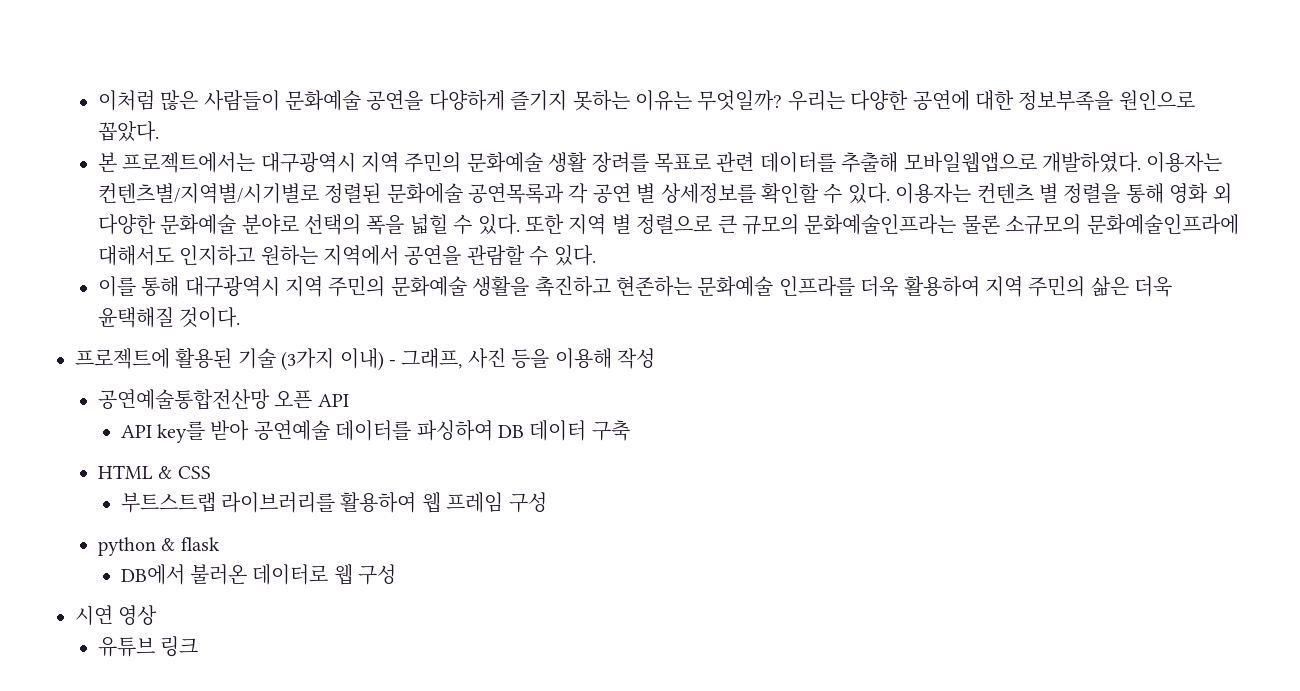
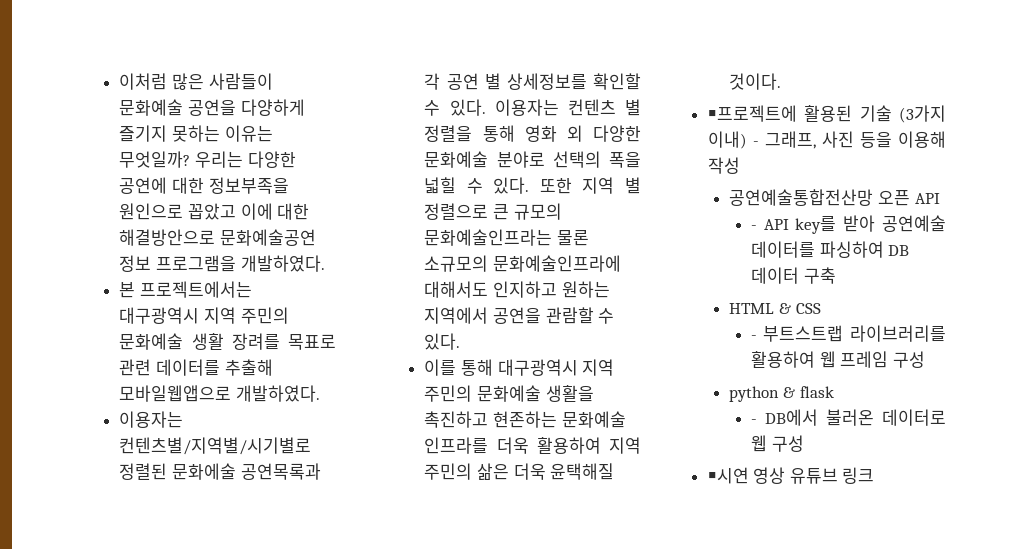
[97,121,159,142] 꼽았다. -> [187,203,310,220] [119,229,316,246] [119,255,325,272] 꼽았고 이에 대한 해결방안으로 문화예술공연 정보 프로그램을 개발하였다.
(1141, 162) none -> (320, 393) //
(241, 317) none -> [707,110,717,120] ￭
(349, 400) none -> [750,225,757,230] -
(211, 472) none -> [750,335,757,340] -
(220, 544) none -> [750,419,757,424] -
(397, 574) none -> [707,472,717,482] ￭
(158, 615) // -> (786, 475) none

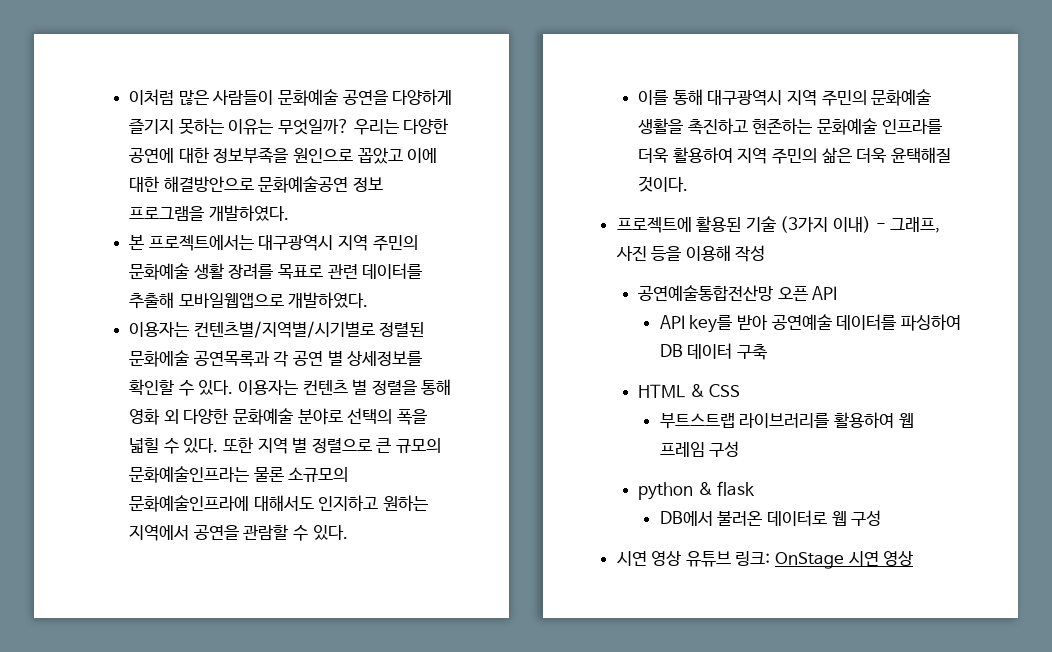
[707,110,717,120] ￭ -> (689, 184) none
[750,225,757,230] - -> (838, 293) none
[750,335,757,340] - -> (741, 390) none
[750,419,757,424] - -> (756, 488) none
[707,472,717,482] ￭ -> (882, 518) none
[842,467,875,484] 링크 -> [735,551,914,569] 링크: OnStage 시연 영상

